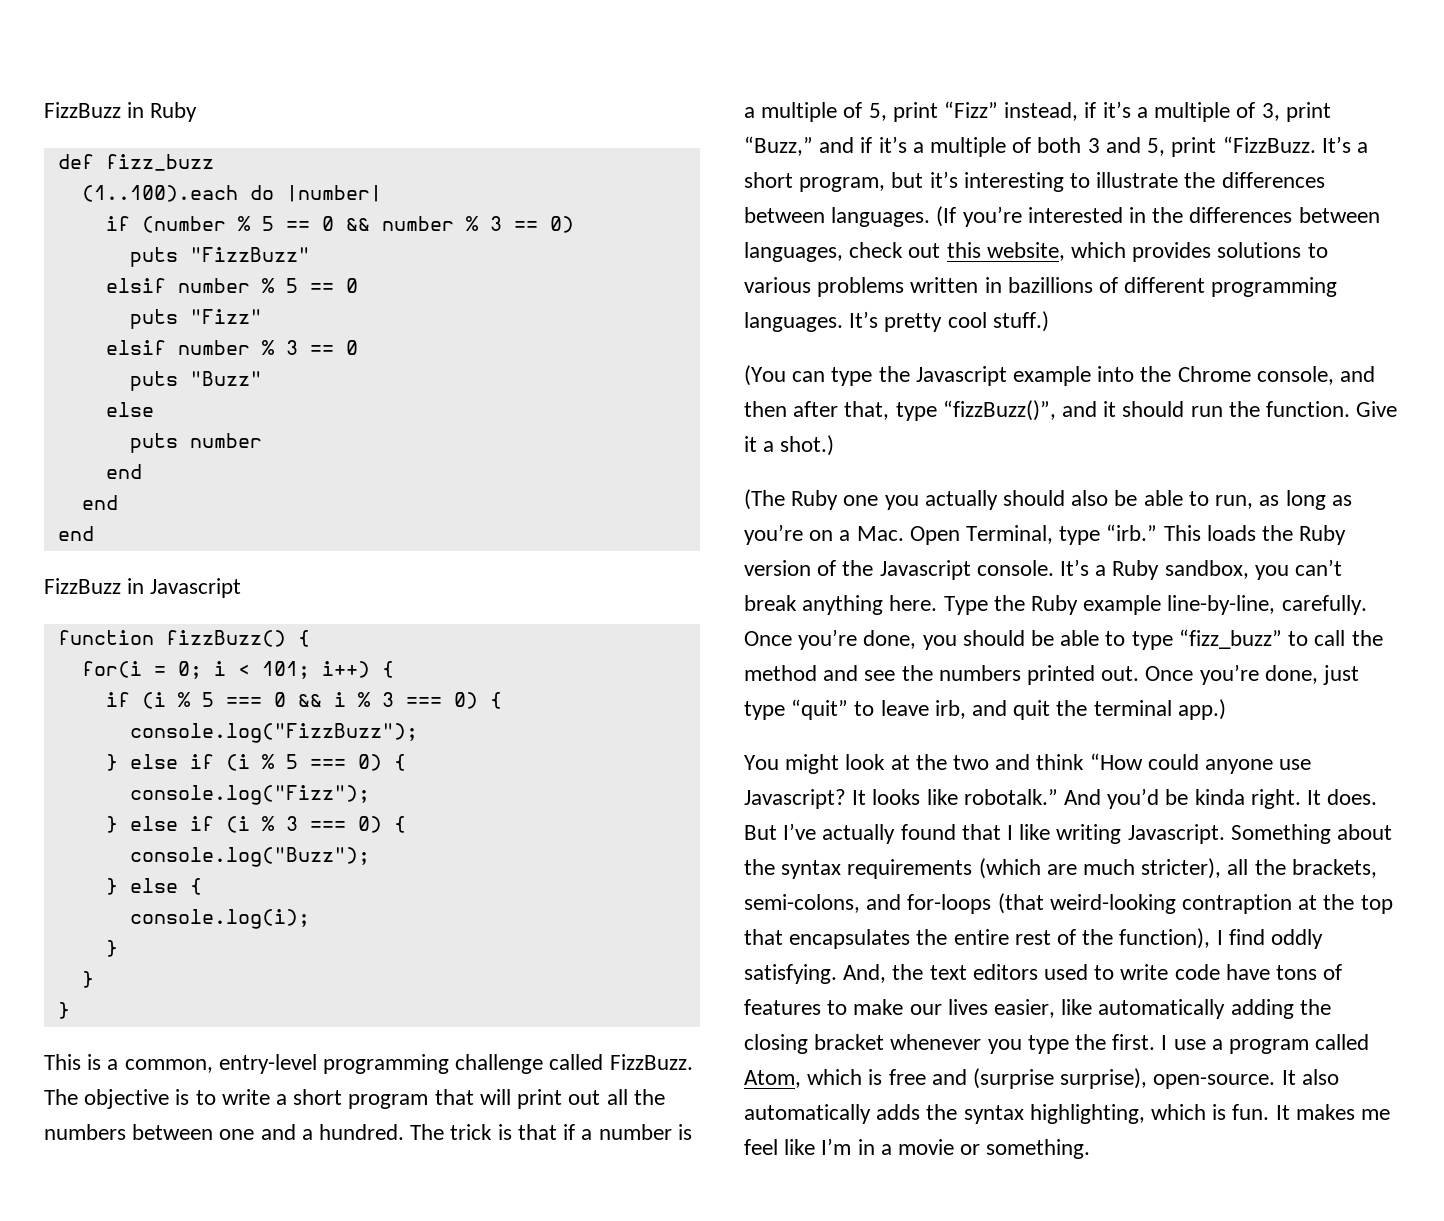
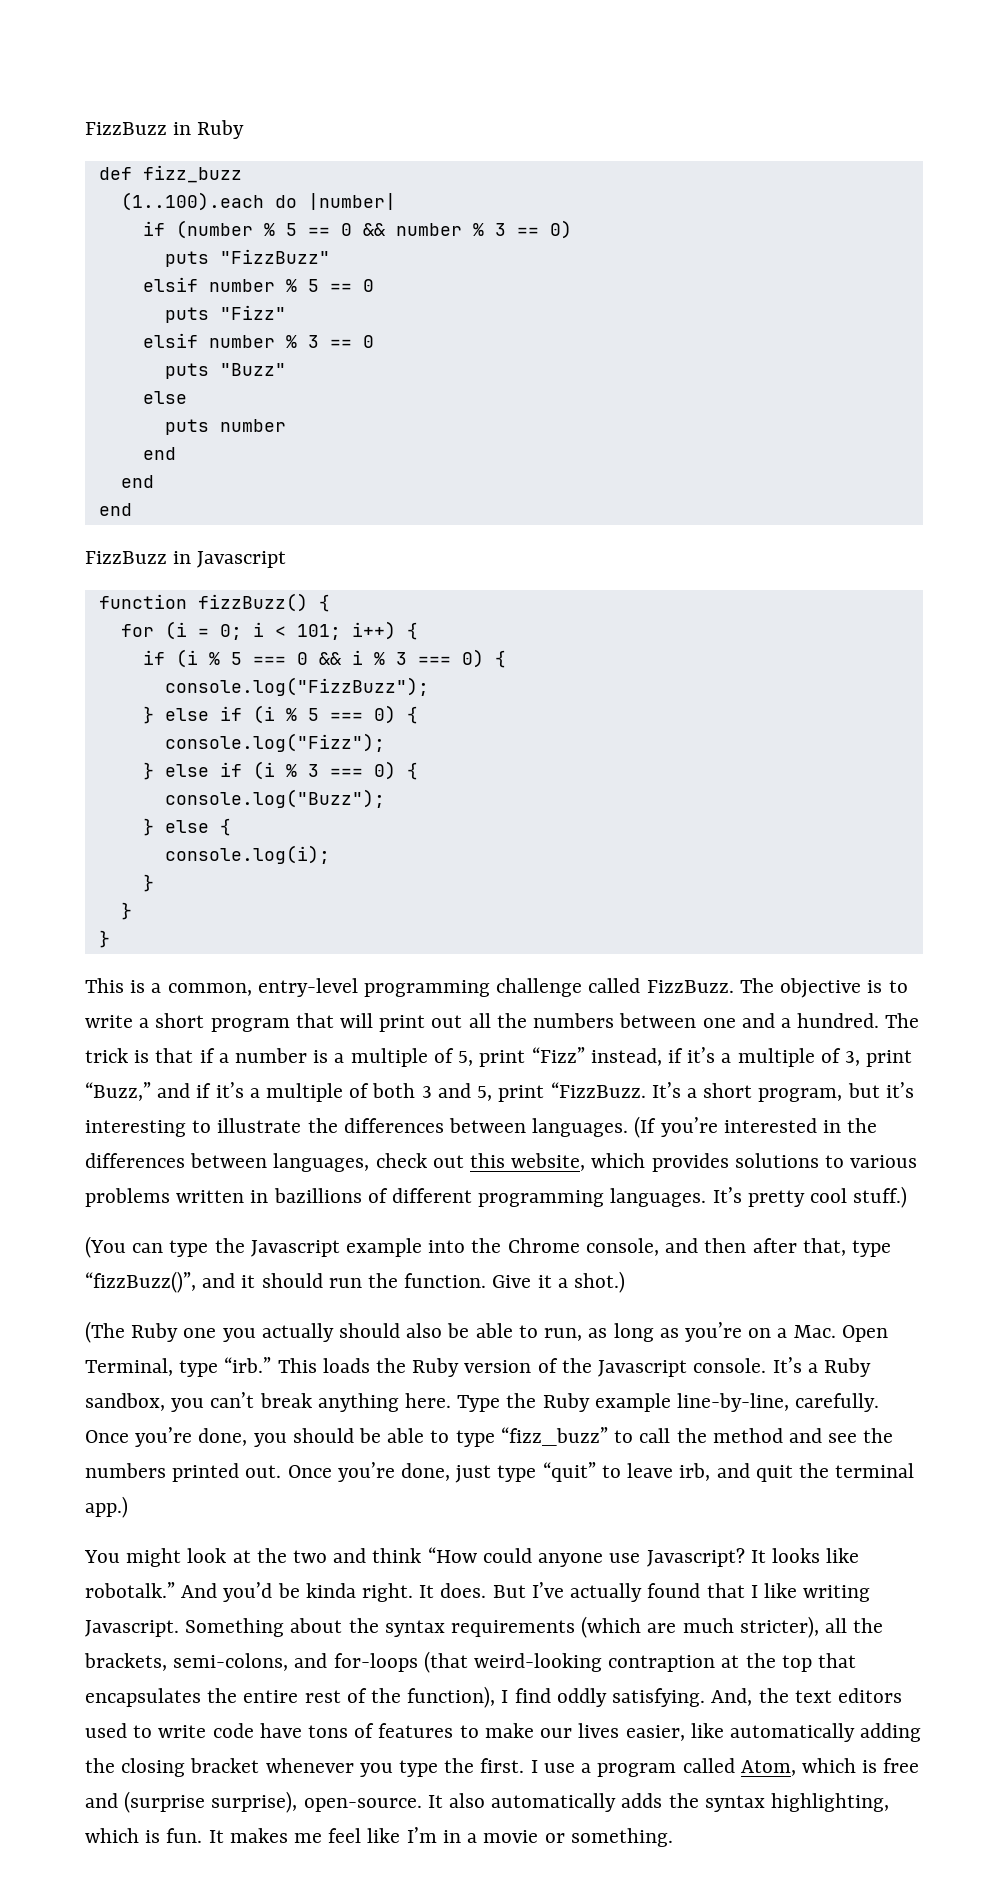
[81,661,142,678] for(i -> [120,621,187,640] for (i

